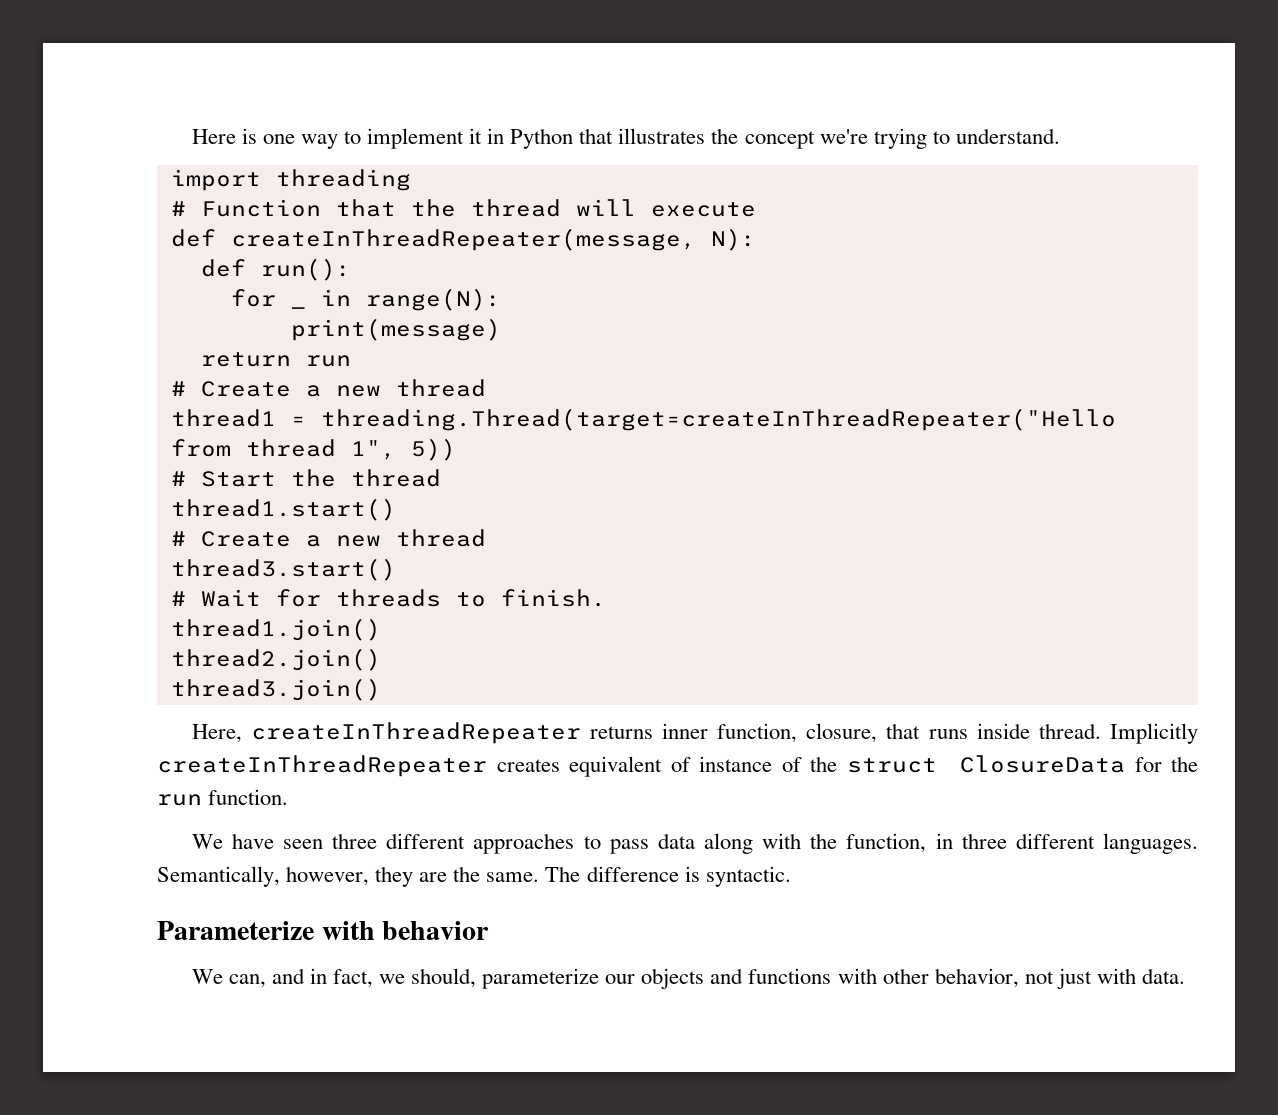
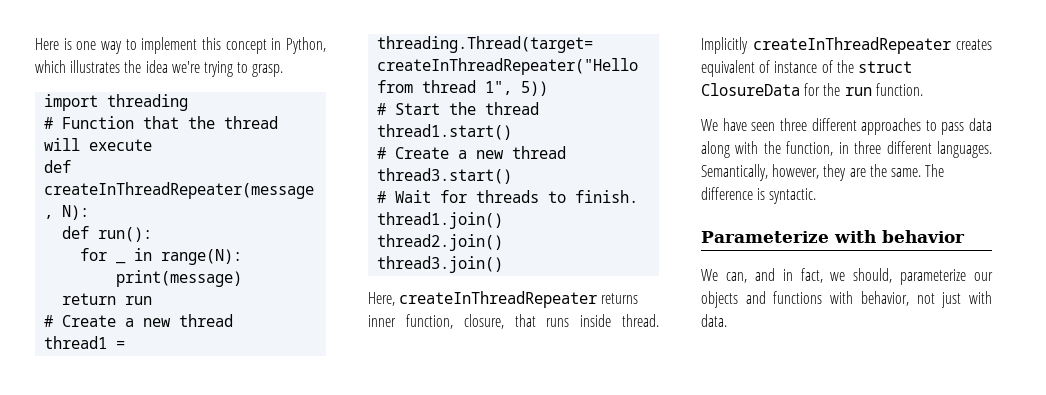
[469,128,614,149] it in Python that -> [202,37,326,54] [35,60,66,73] this concept in Python, which
[744,131,815,149] concept -> [145,60,168,73] idea
[955,128,1060,144] understand. -> [252,64,284,77] grasp.
[882,968,929,984] other -> (854, 297) none

